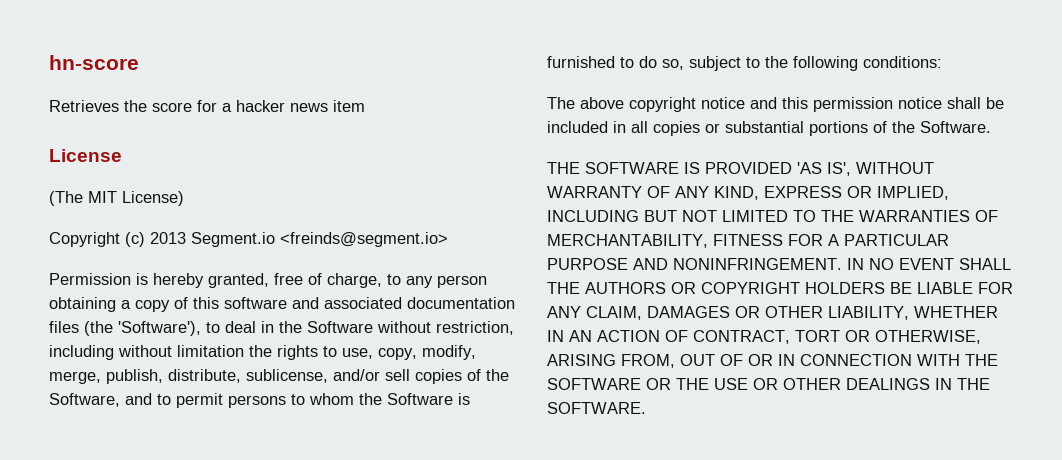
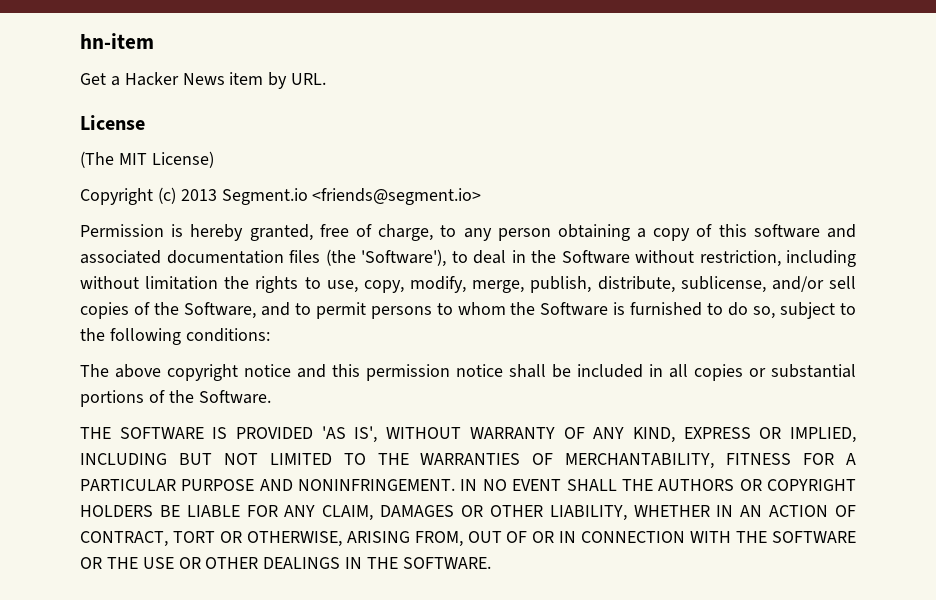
[49,55,139,70] [49,100,328,112] hn-score // Retrieves the score for a hacker news -> [80,33,154,49] [80,72,225,86] hn-item // Get a Hacker News
(365, 106) none -> [268,72,327,89] by URL.
[280,232,448,247] <freinds@segment.io> -> [312,188,482,205] <friends@segment.io>

